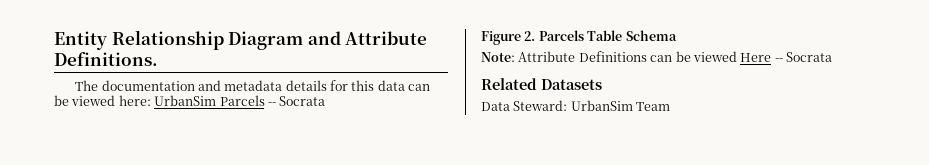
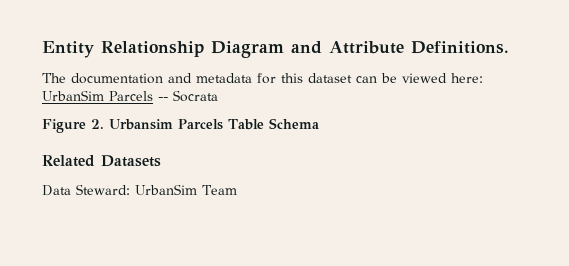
[285,80,327,91] details -> (252, 78) none
[377,80,405,91] data -> [308,73,352,83] dataset
(536, 36) none -> [109,119,173,130] Urbansim
[481,51,832,62] // Note: Attribute Definitions can be viewed Here -- Socrata -> (319, 123) none

